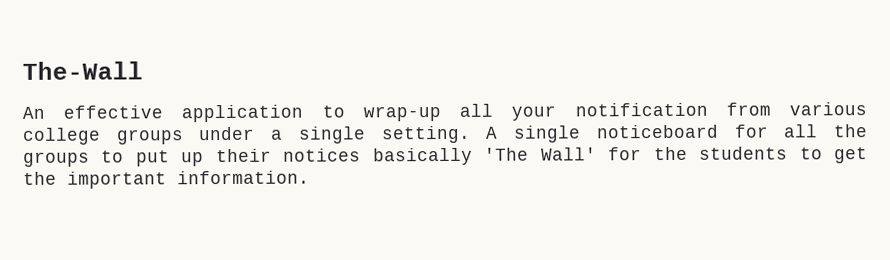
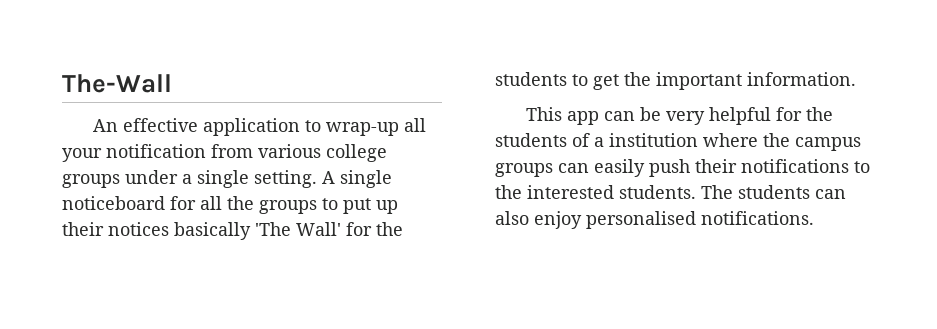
(310, 177) none -> [526,107,834,125] [495,133,861,151] [495,159,870,177] [495,185,846,199] [495,211,814,229] // This app can be very helpful for the students of a institution where the campus groups can easily push their notifications to the interested students. The students can also enjoy personalised notifications.

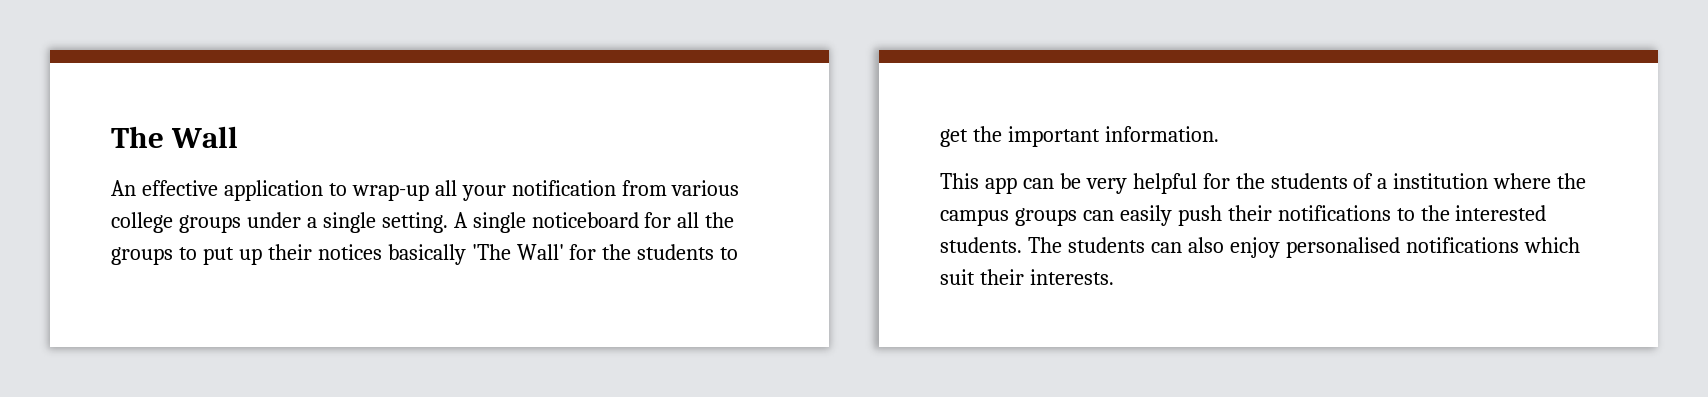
[62,74,172,93] The-Wall -> [111,126,239,148] The Wall
[701,211,814,225] notifications. -> [1405,237,1580,253] [940,269,1114,285] notifications which suit their interests.

